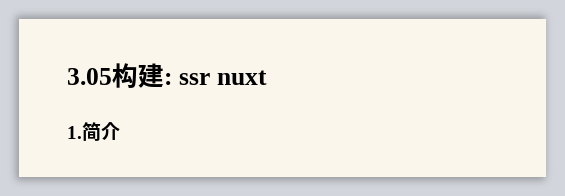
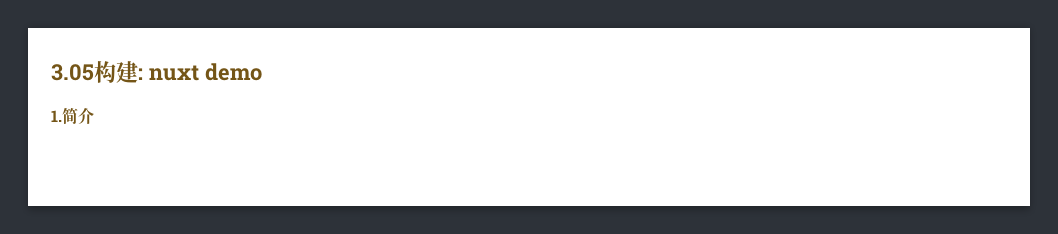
[178,73,210,85] ssr -> (143, 74) none
(267, 77) none -> [204,63,262,81] demo

